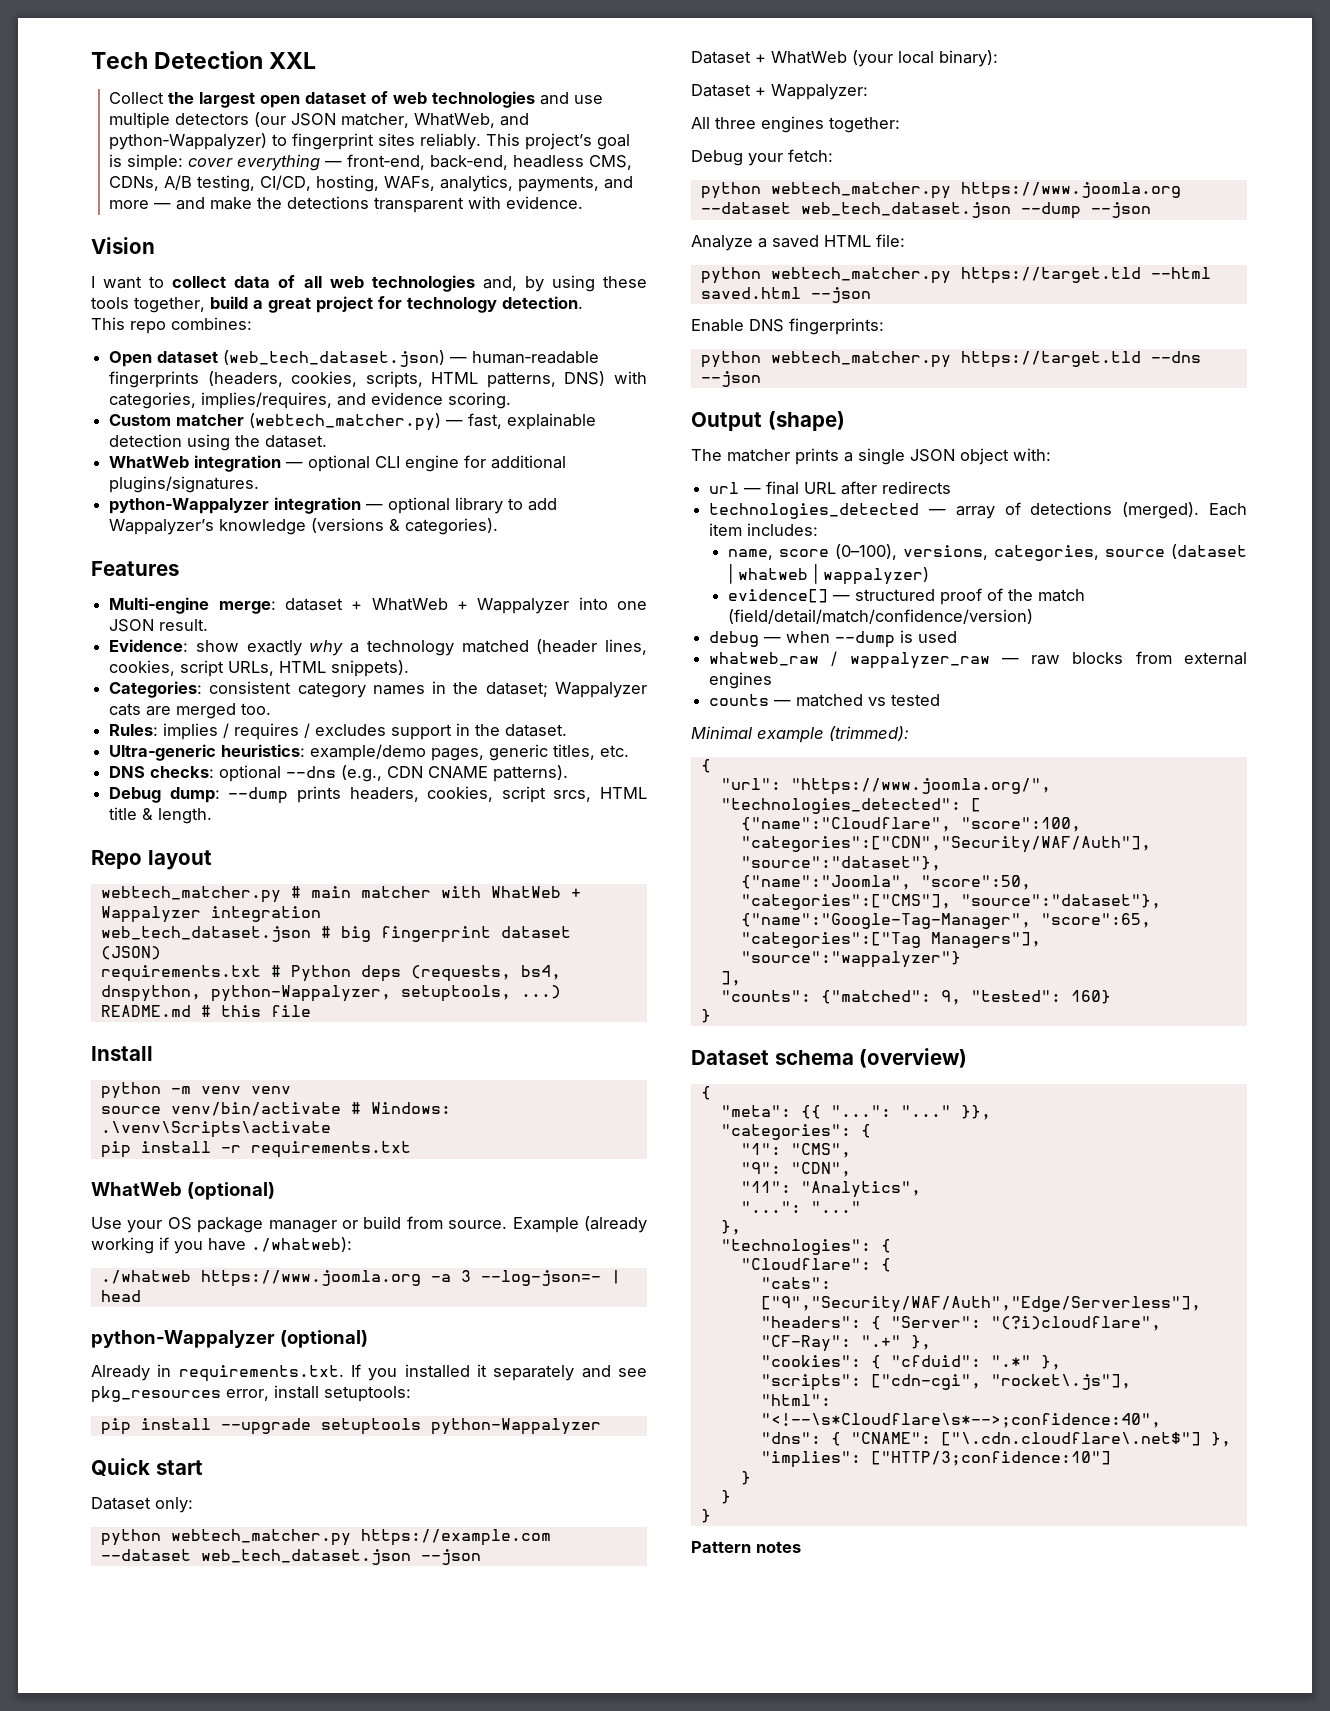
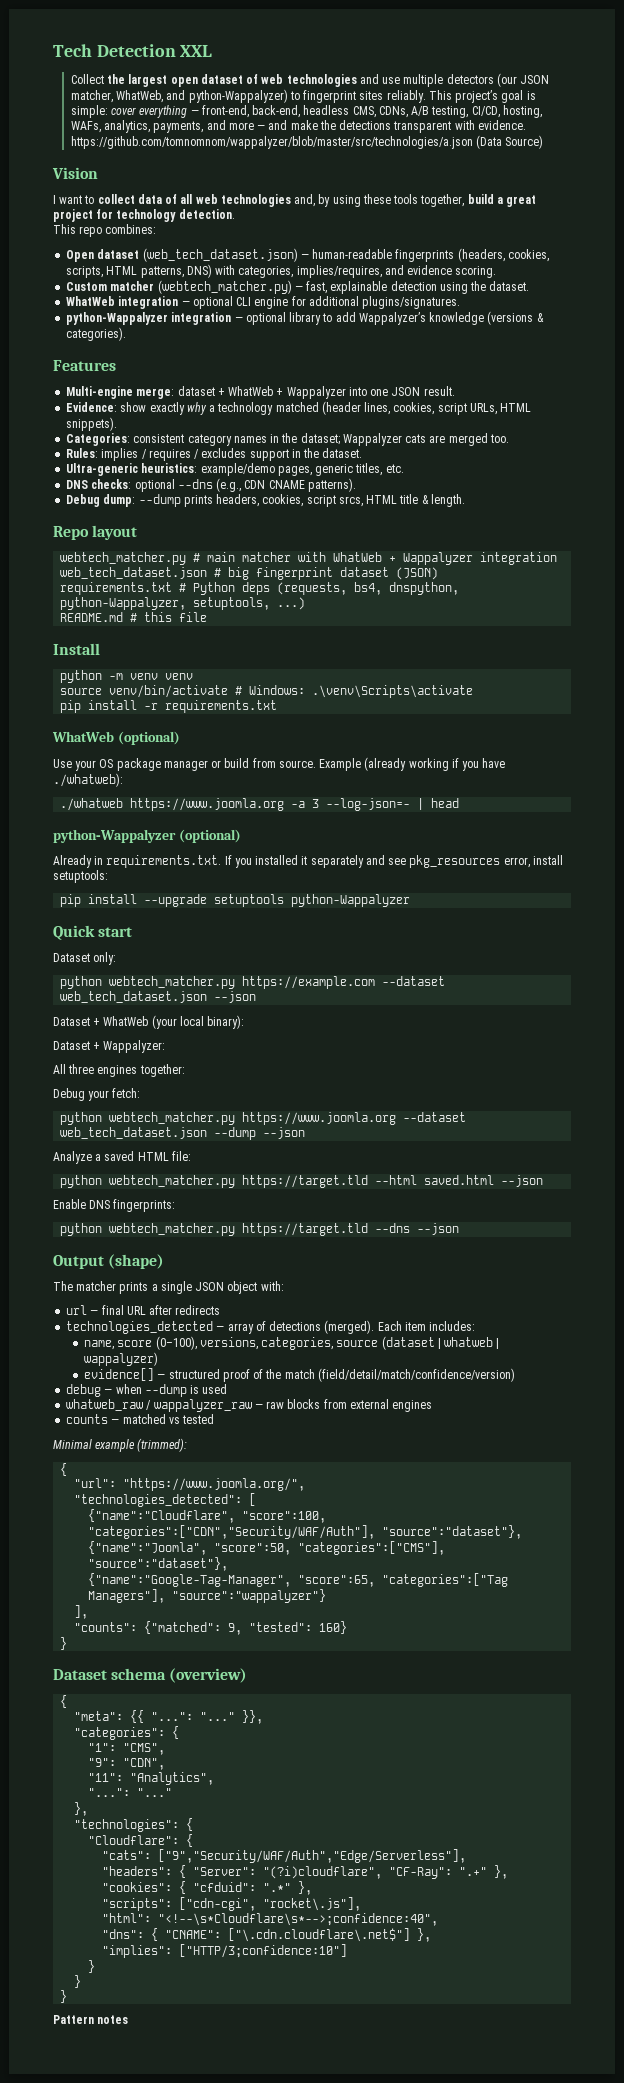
(584, 202) none -> [70,135,544,149] https://github.com/tomnomnom/wappalyzer/blob/master/src/technologies/a.json (Data Source)

